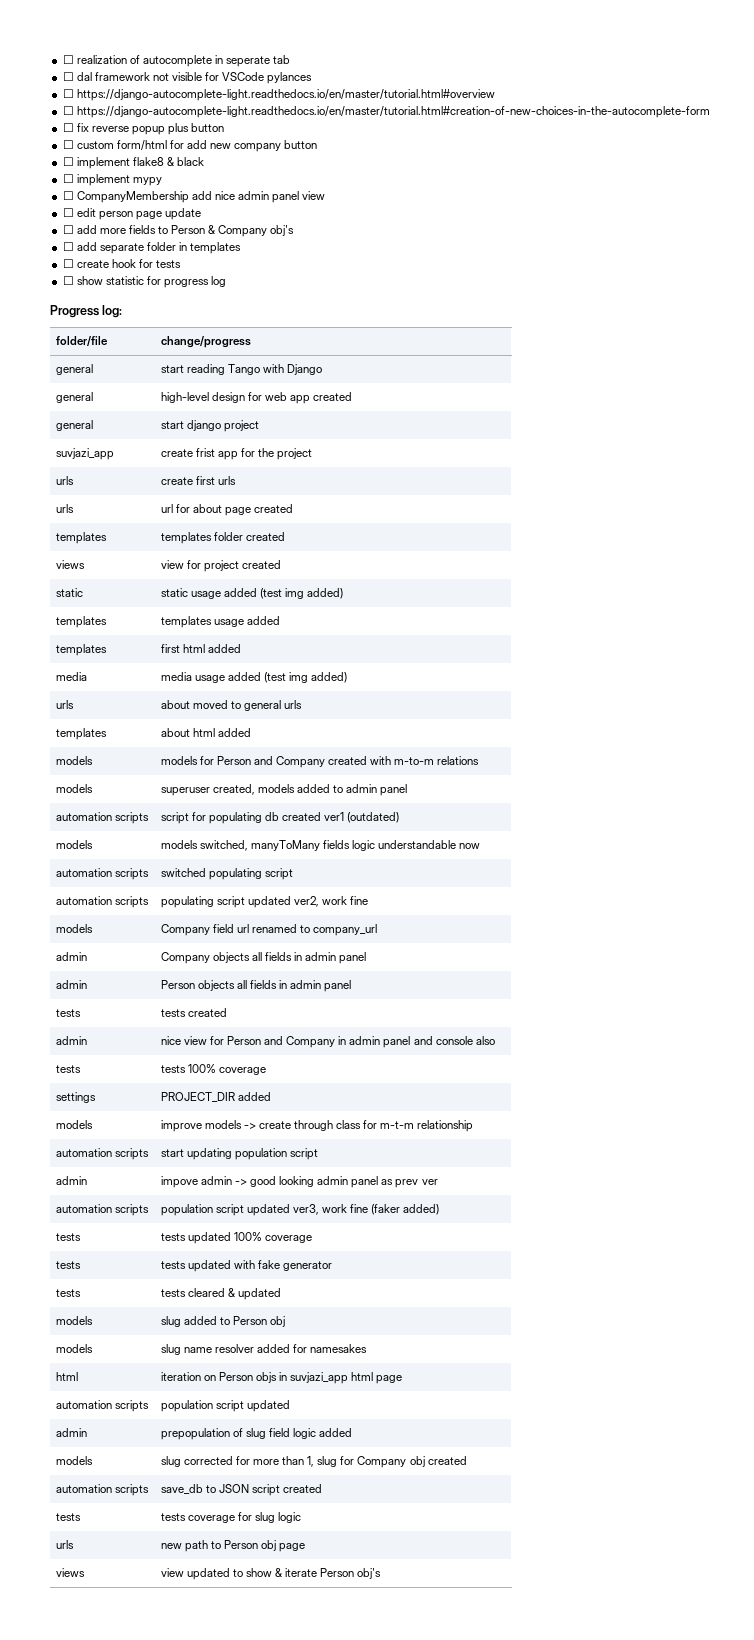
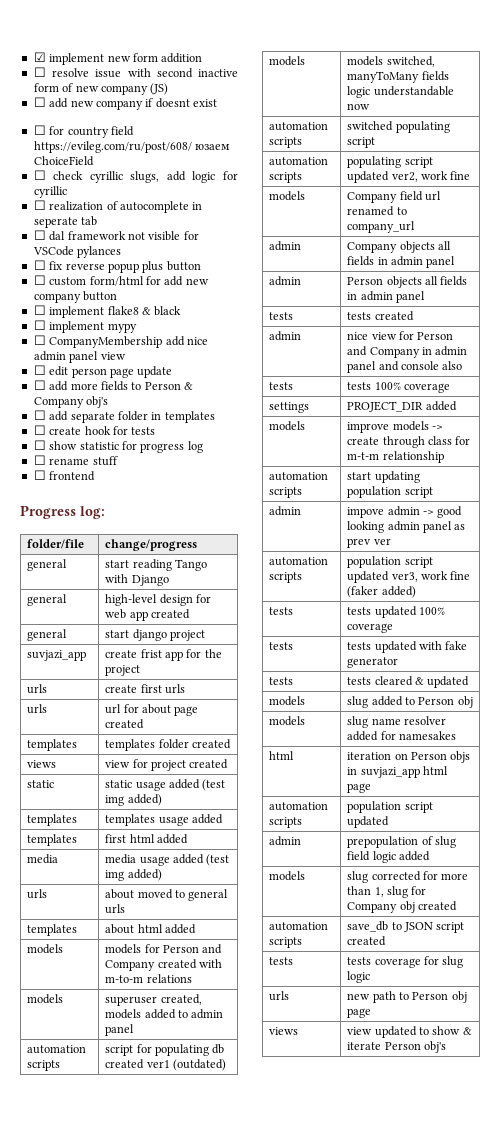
(62, 59) none -> [33,52,203,65] [33,67,238,78] [33,83,169,95] [33,97,217,110] [33,125,134,138] [33,141,231,153] [33,156,94,166] [33,170,238,183] [33,186,67,198] ☑ implement new form addition // ☐ resolve issue with second inactive form of new company (JS) // ☐ add new company if doesnt exist // ☐ for country field https://evileg.com/ru/post/608/ юзаем ChoiceField // ☐ check cyrillic slugs, add logic for cyrillic //
[62,89,495,101] [62,106,710,118] // ☐ https://django-autocomplete-light.readthedocs.io/en/master/tutorial.html#overview // ☐ https://django-autocomplete-light.readthedocs.io/en/master/tutorial.html#creation-of-new-choices-in-the-autocomplete-form -> (122, 252) none
(227, 281) none -> [33,455,118,466] [33,470,96,481] // ☐ rename stuff // ☐ frontend

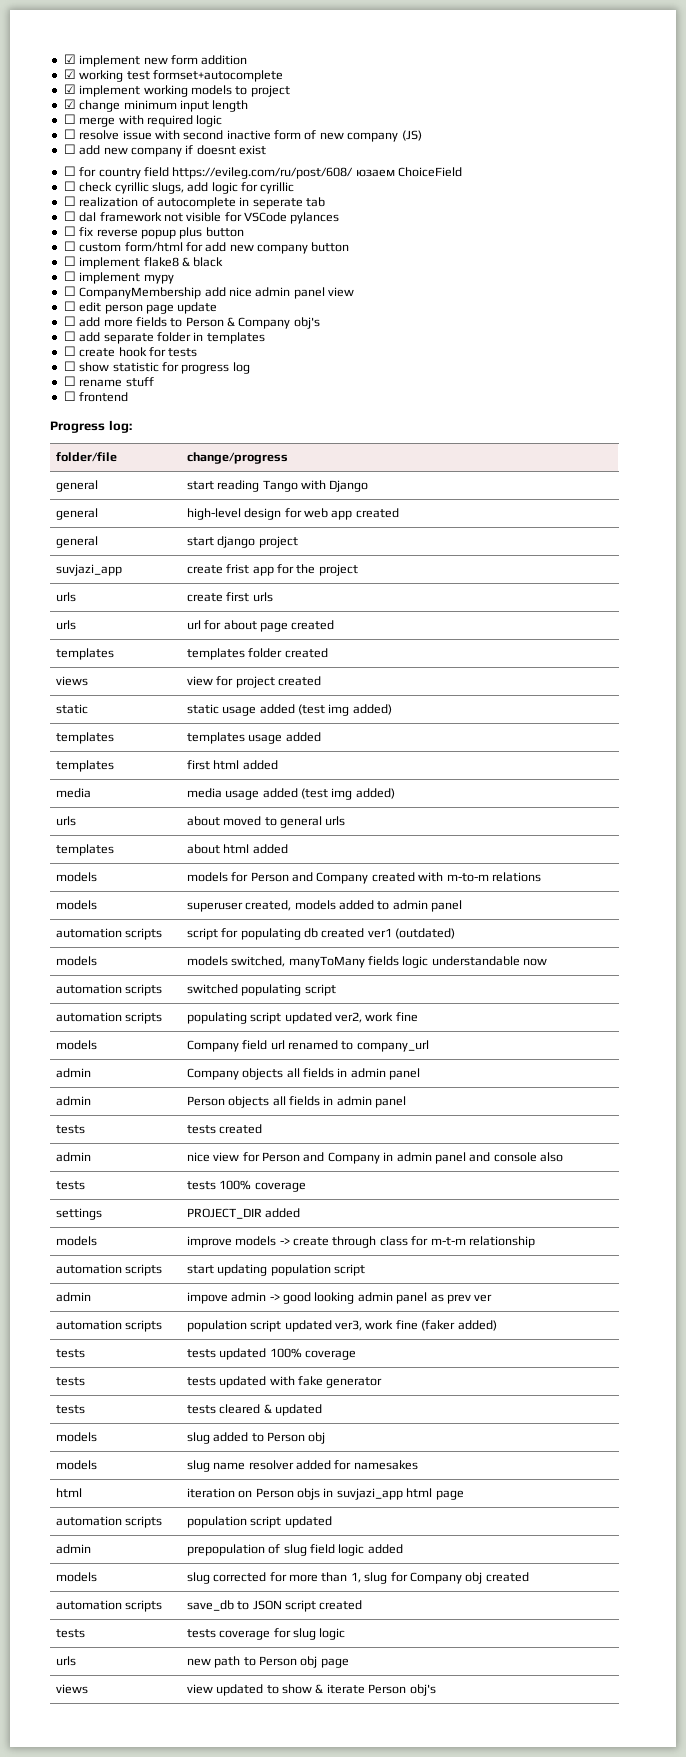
(203, 58) none -> [63,69,283,82] [63,84,290,97] [63,99,249,112] [63,114,223,127] // ☑ working test formset+autocomplete // ☑ implement working models to project // ☑ change minimum input length // ☐ merge with required logic

